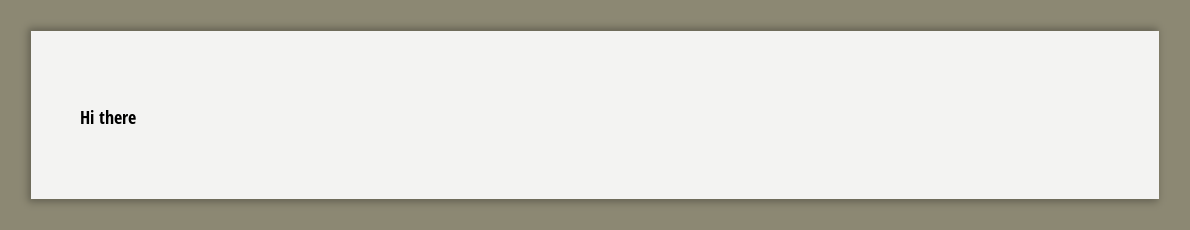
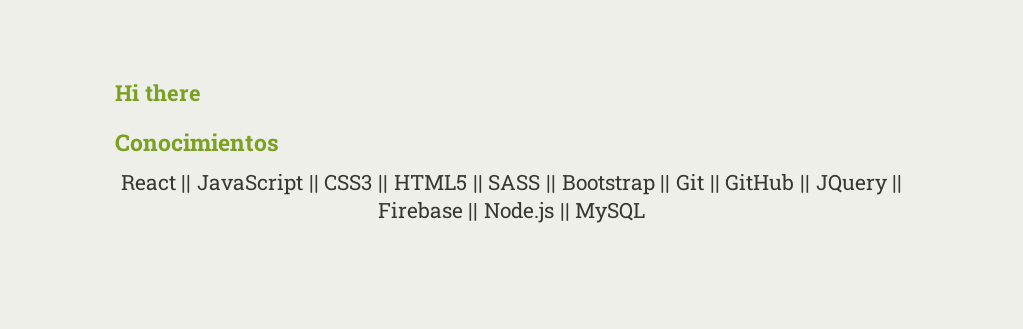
(136, 117) none -> [115,133,279,152] [120,174,903,195] [377,202,646,223] // Conocimientos // React || JavaScript || CSS3 || HTML5 || SASS || Bootstrap || Git || GitHub || JQuery || Firebase || Node.js || MySQL

